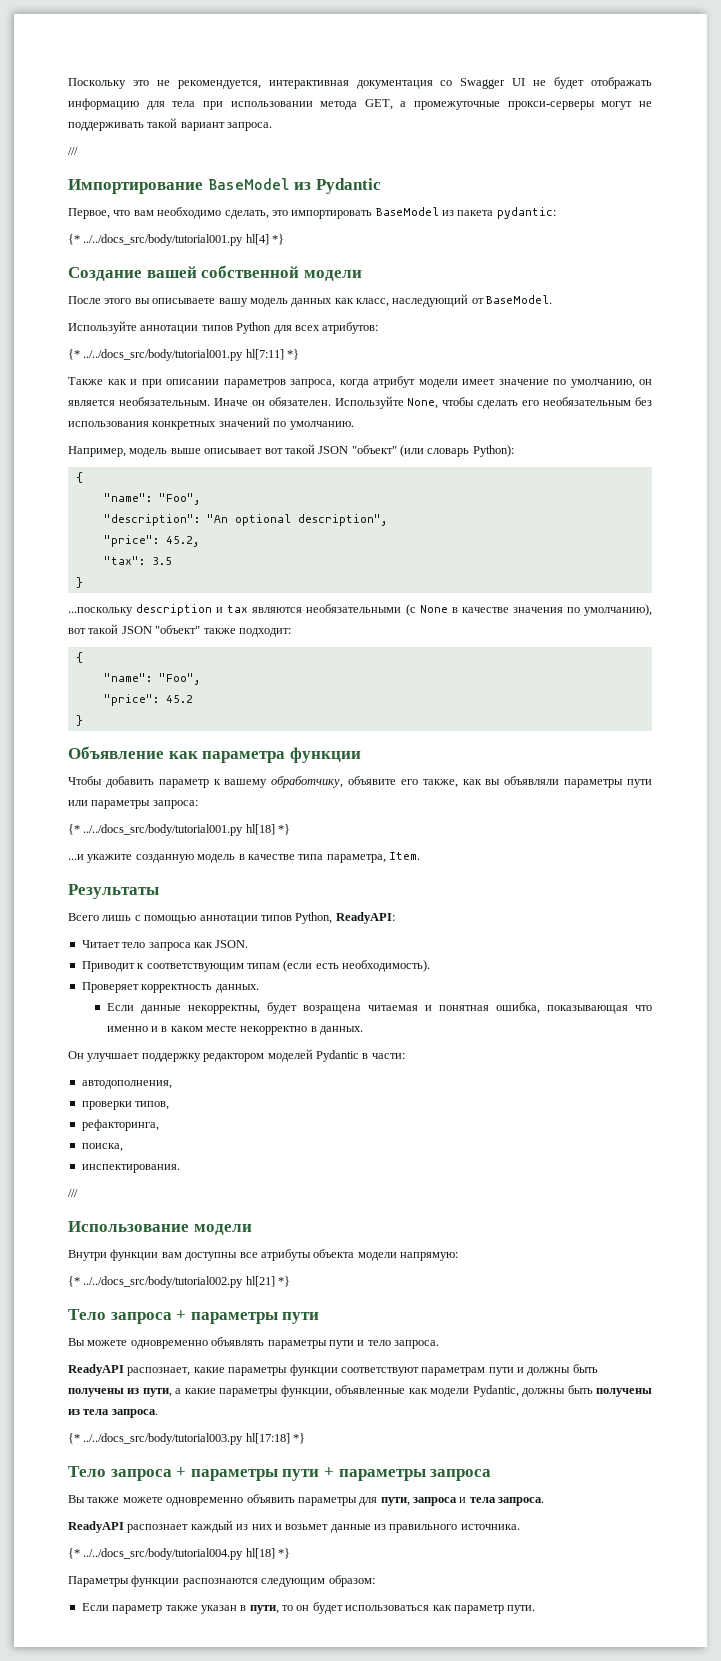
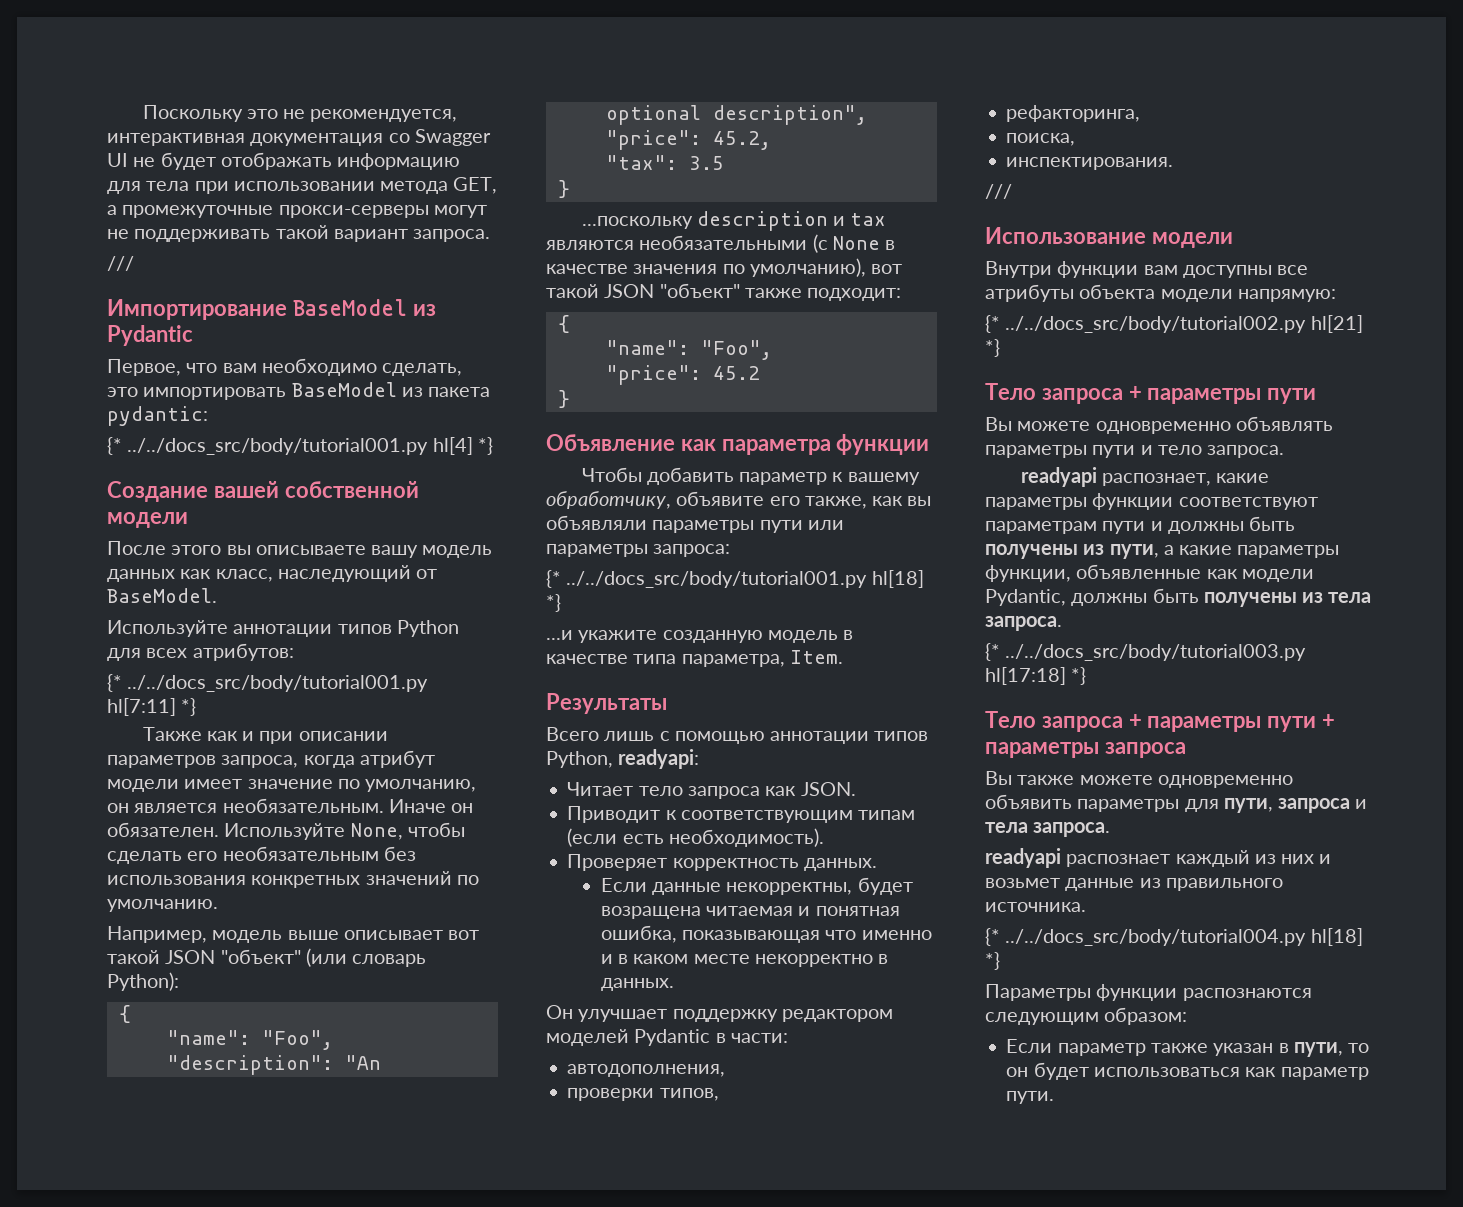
[335,912,395,924] ReadyAPI: -> [618,749,700,769] readyapi:
[68,1364,124,1376] ReadyAPI -> [1020,467,1097,487] readyapi
[68,1521,124,1533] ReadyAPI -> [985,848,1061,868] readyapi

